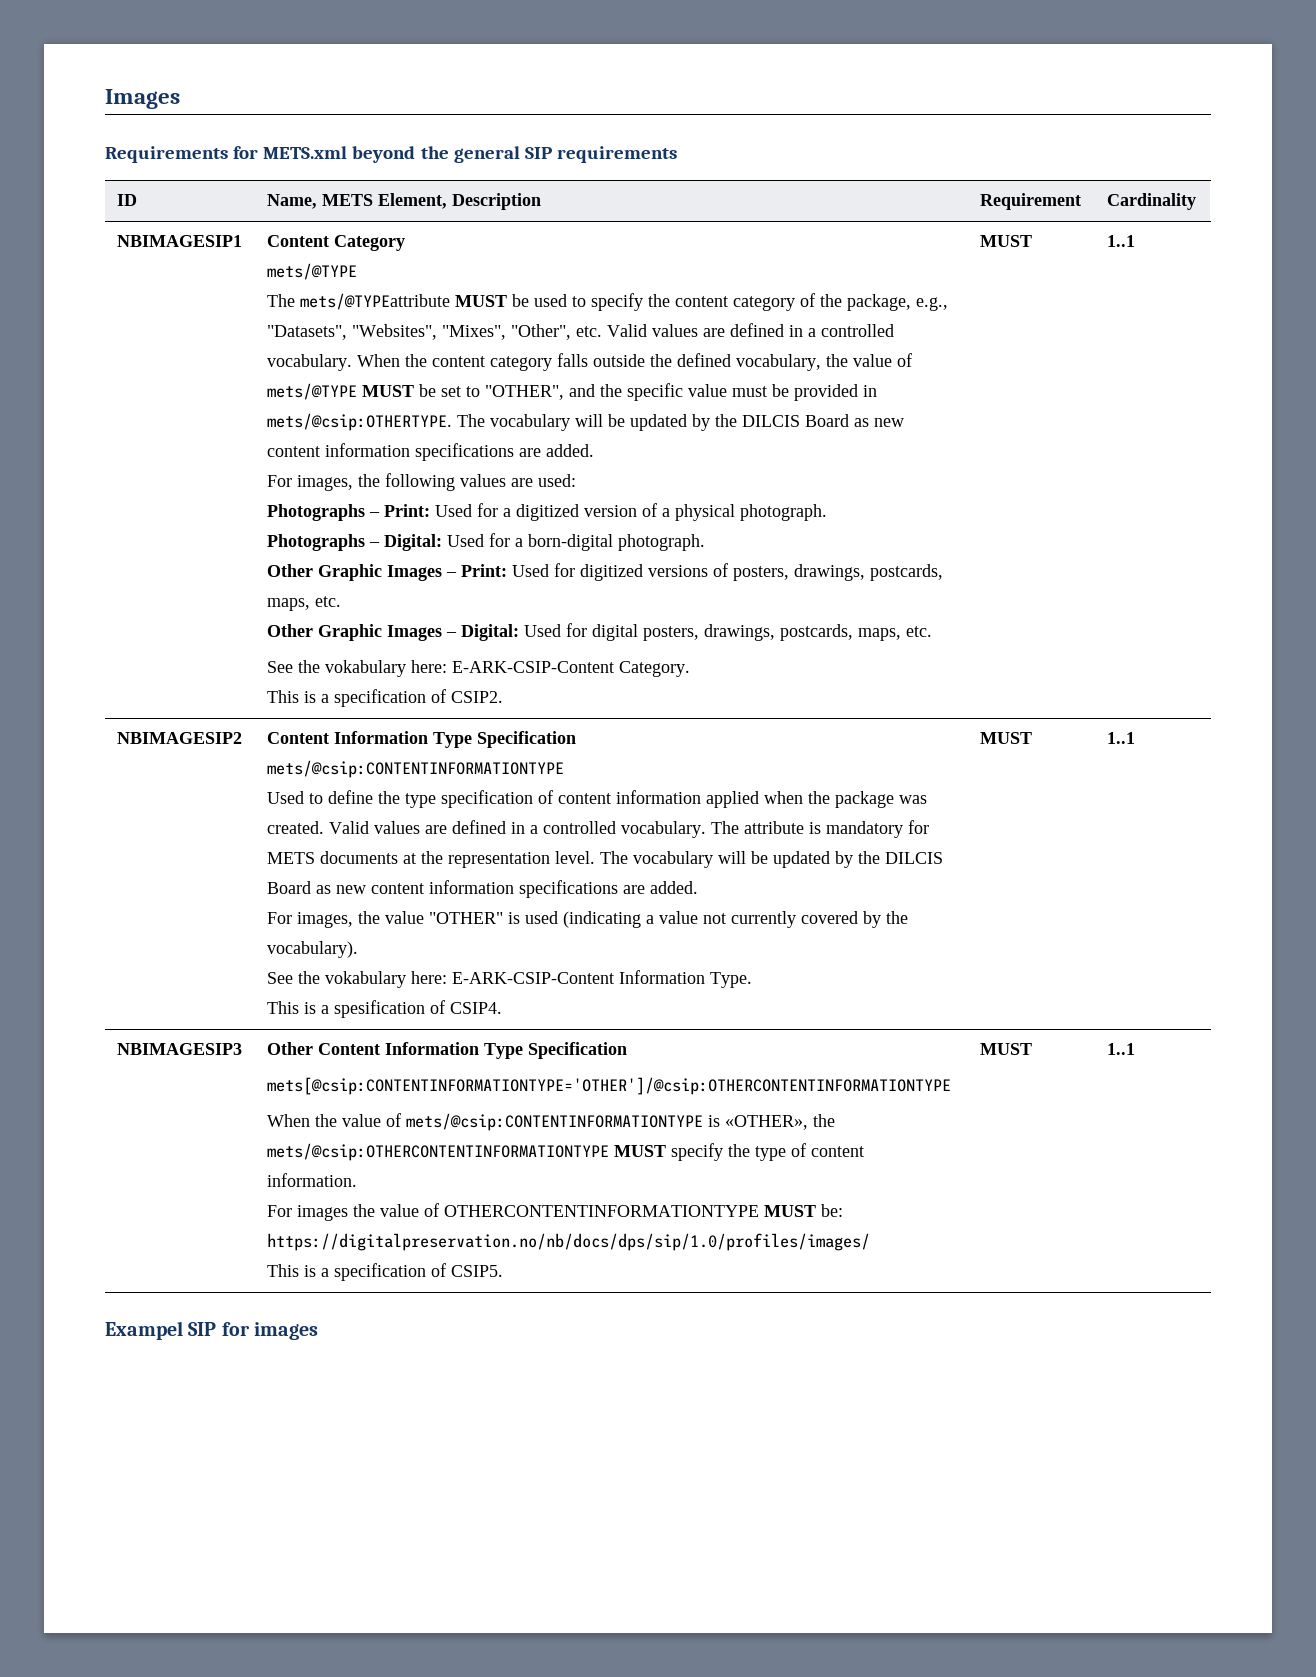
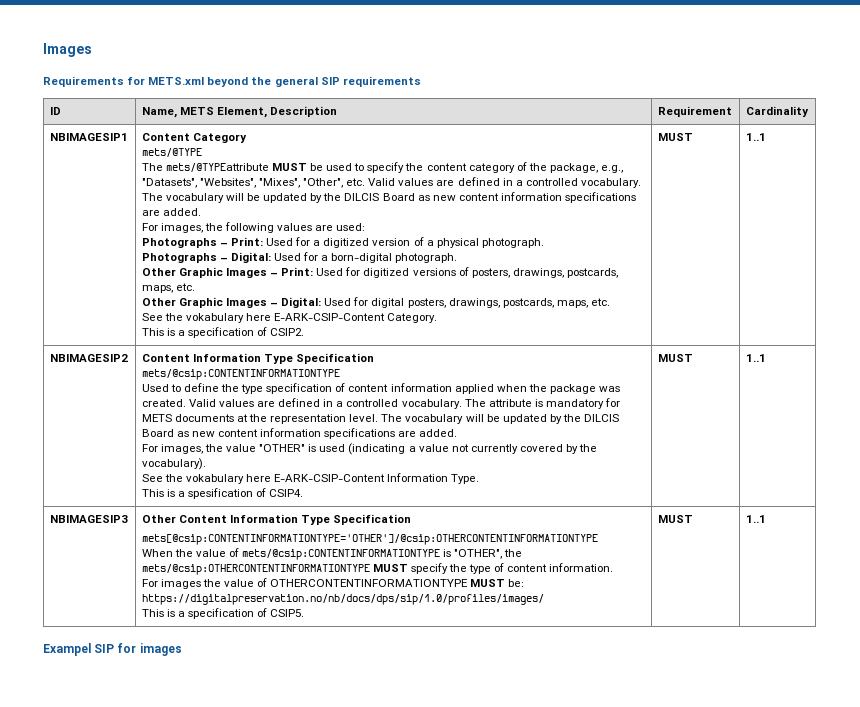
[357,353,913,371] [267,383,878,401] [267,413,453,431] When the content category falls outside the defined vocabulary, the value of mets/@TYPE MUST be set to "OTHER", and the specific value must be provided in mets/@csip:OTHERTYPE. -> (641, 183) none
[411,660,448,673] here: -> [245,313,271,321] here
[411,971,448,984] here: -> [245,474,271,482] here
[725,1115,809,1130] «OTHER», -> [454,549,503,559] "OTHER",

